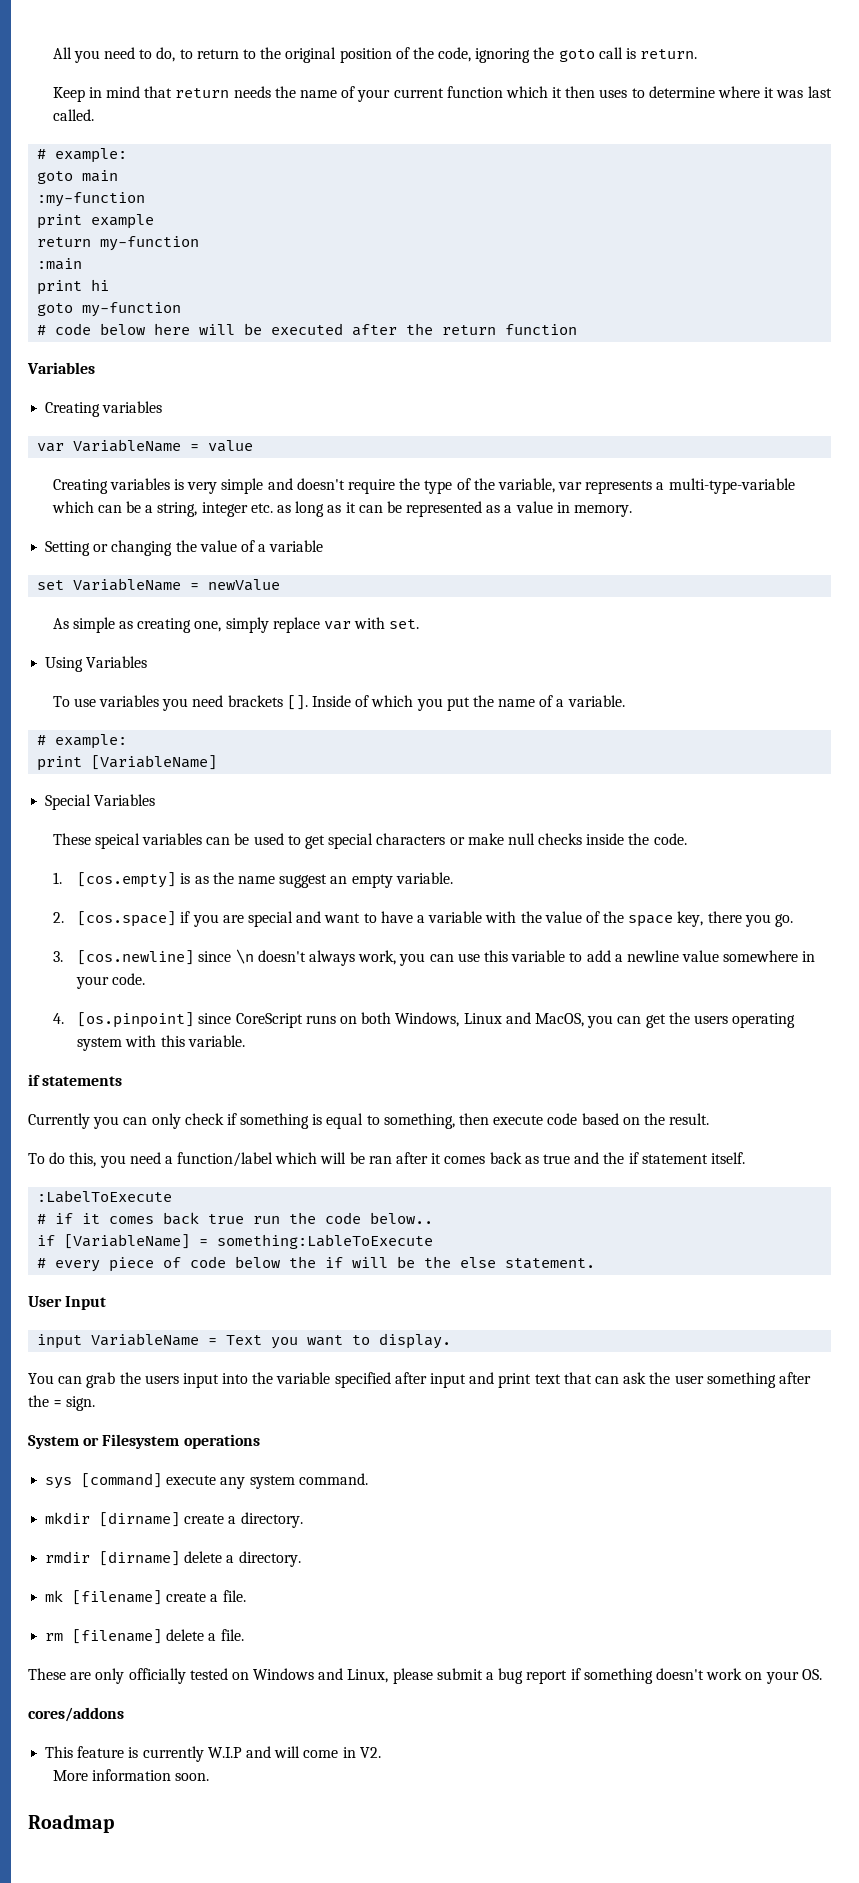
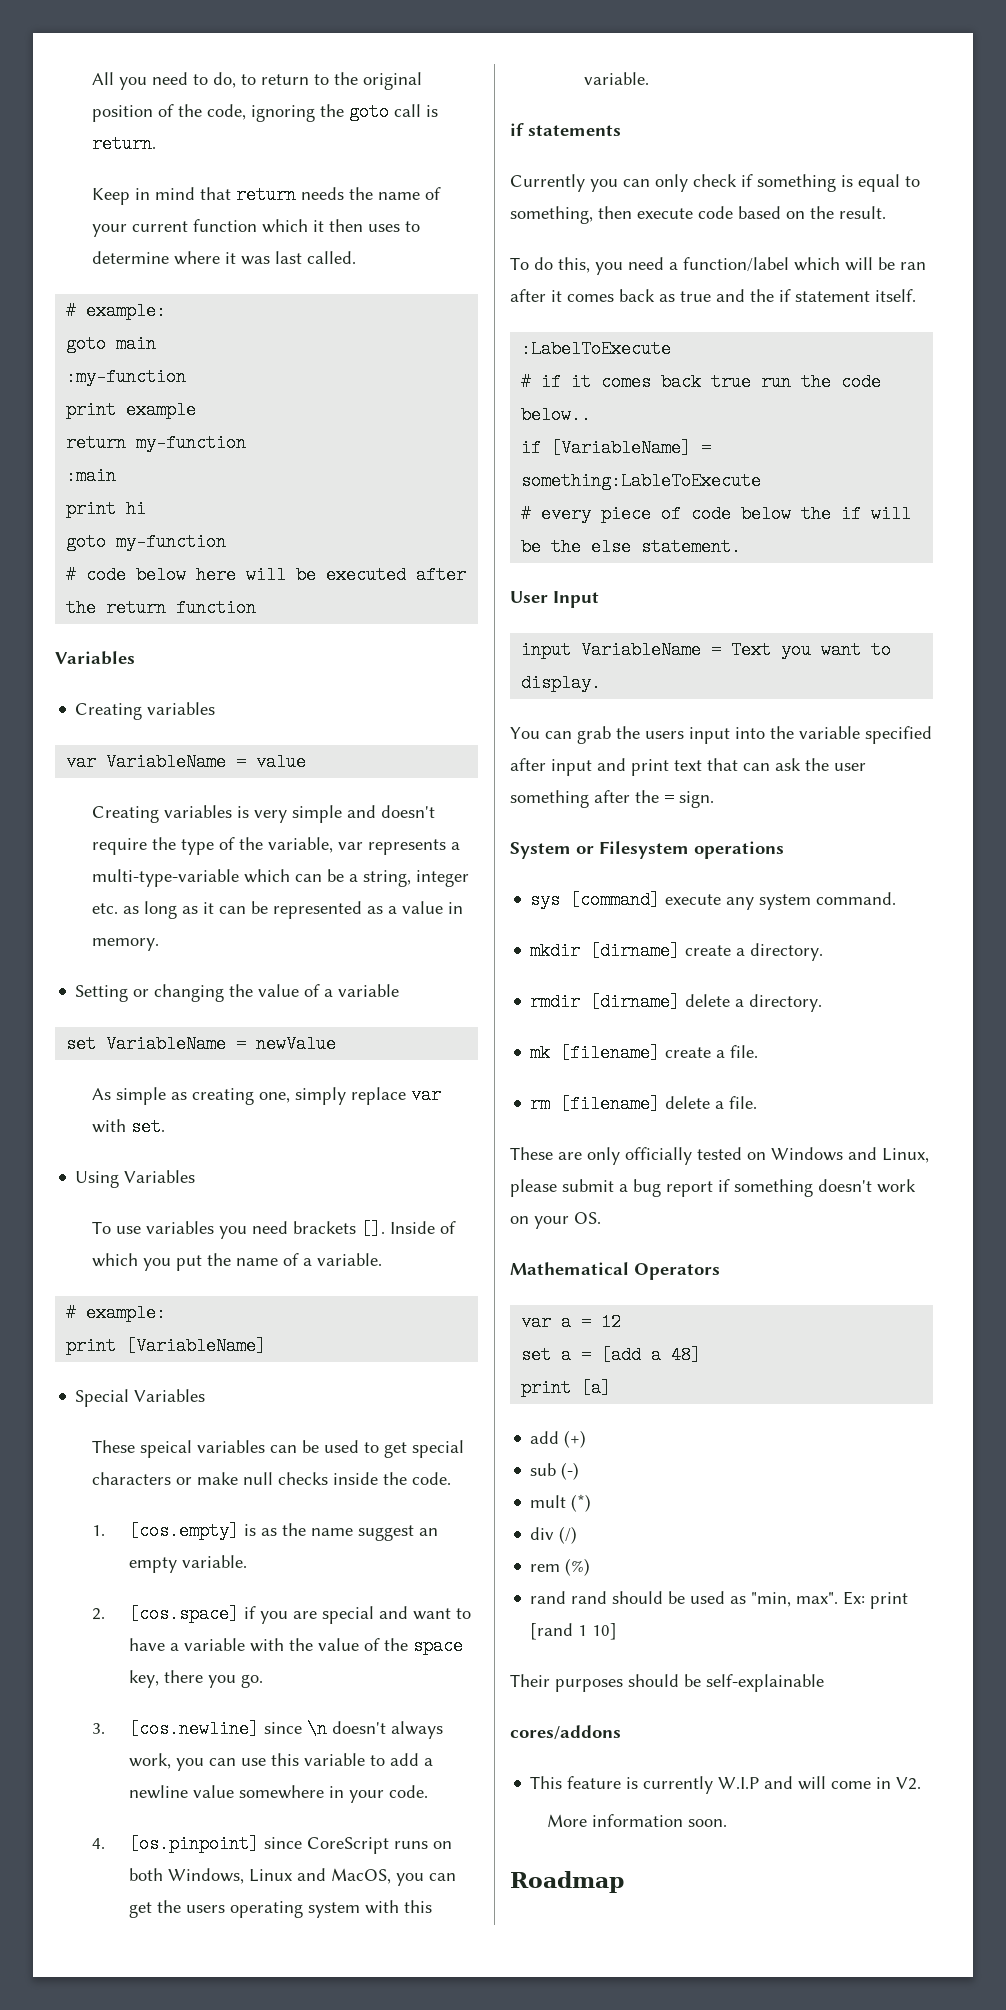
(822, 1674) none -> [510,1262,720,1280] [521,1313,622,1331] [521,1346,702,1364] [521,1379,612,1397] [530,1430,587,1448] [530,1462,580,1480] [530,1494,592,1512] [530,1526,578,1544] [530,1558,591,1576] [530,1591,909,1609] [530,1623,618,1640] [510,1674,824,1692] // Mathematical Operators // var a = 12 // set a = [add a 48] // print [a] // add (+) // sub (-) // mult (*) // div (/) // rem (%) // rand rand should be used as "min, max". Ex: print [rand 1 10] // Their purposes should be self-explainable

